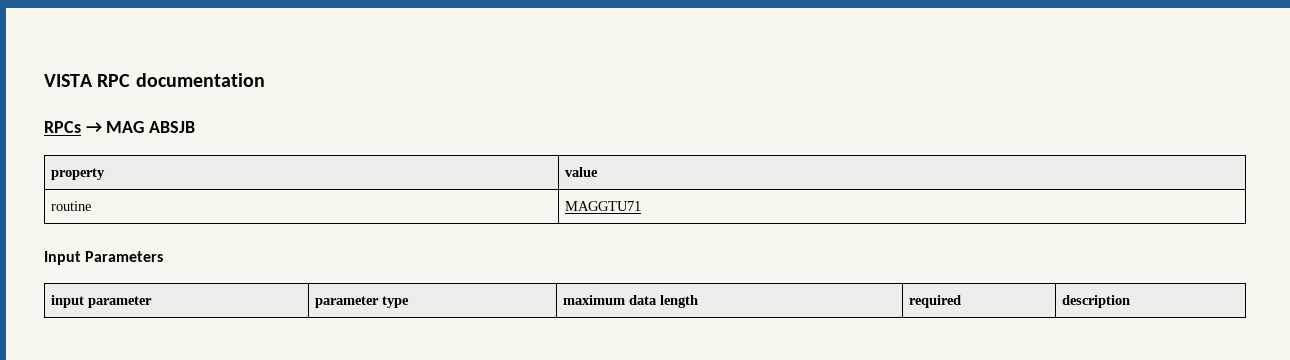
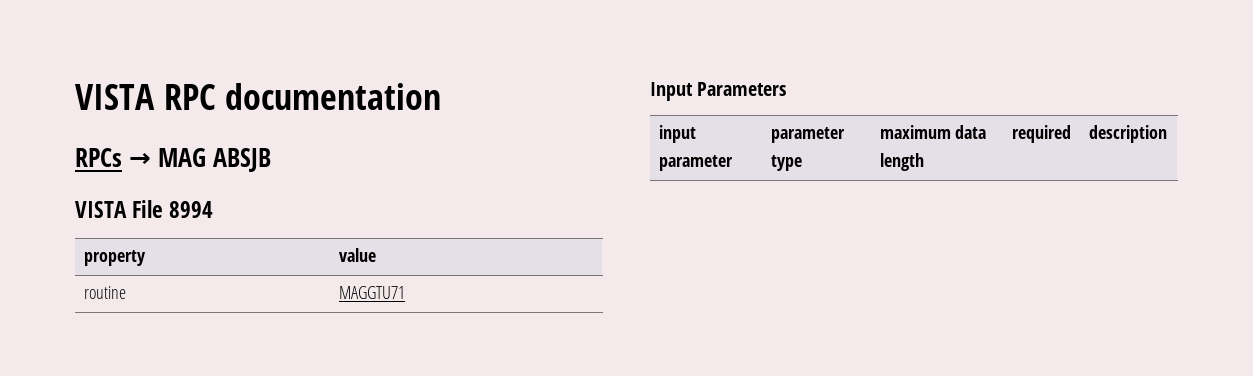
(196, 127) none -> [75,200,214,218] // VISTA File 8994

